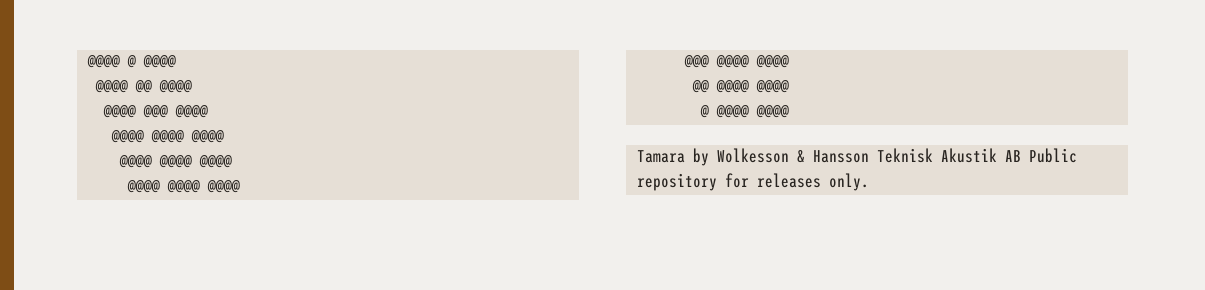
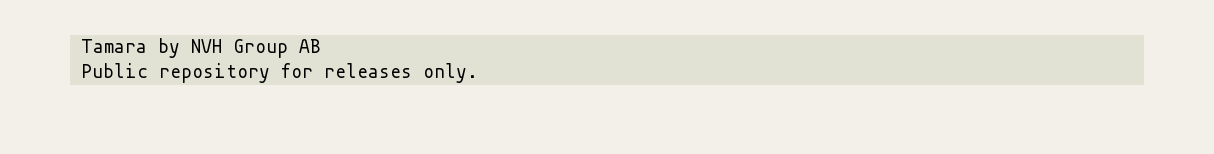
[87,55,177,68] [95,80,193,93] [103,105,209,118] [111,130,225,143] [119,155,233,168] [127,180,241,193] [684,55,790,68] [692,80,790,93] [700,105,790,118] [637,148,998,166] @@@@ @ @@@@ // @@@@ @@ @@@@ // @@@@ @@@ @@@@ // @@@@ @@@@ @@@@ // @@@@ @@@@ @@@@ // @@@@ @@@@ @@@@ // @@@ @@@@ @@@@ // @@ @@@@ @@@@ // @ @@@@ @@@@ // Tamara by Wolkesson & Hansson Teknisk Akustik -> [81,38,289,58] Tamara by NVH Group
(1022, 156) none -> (322, 46) //

